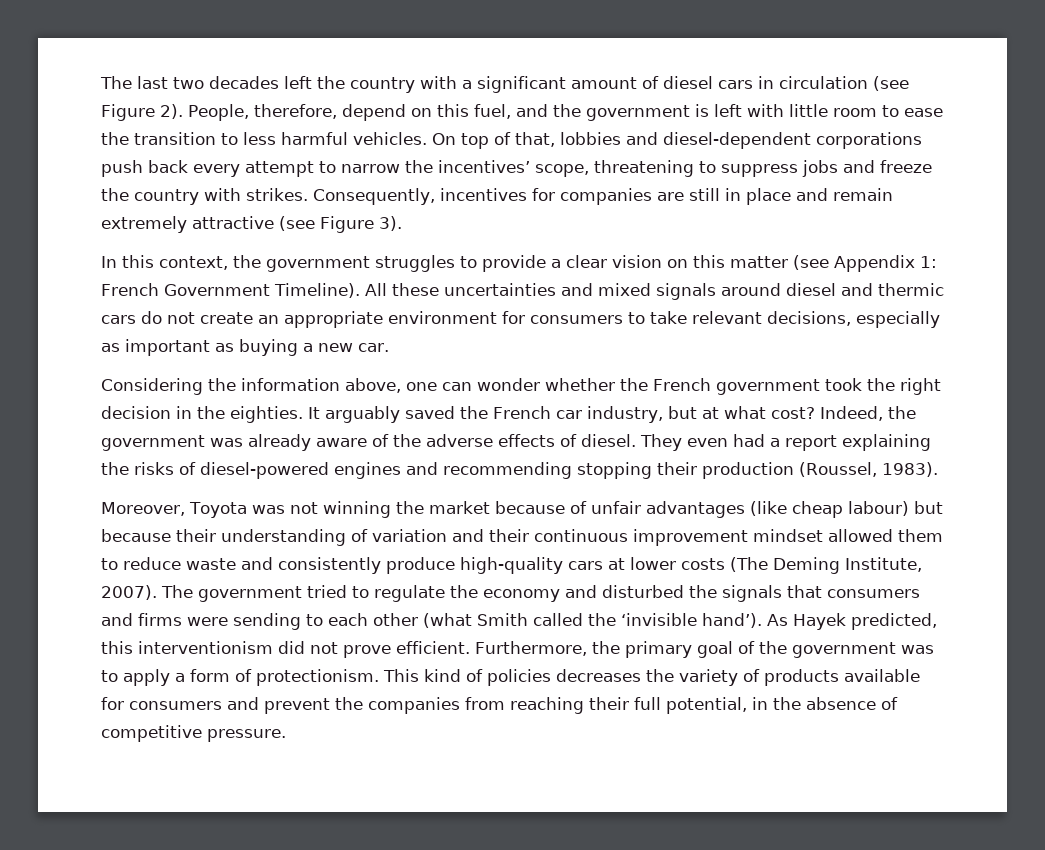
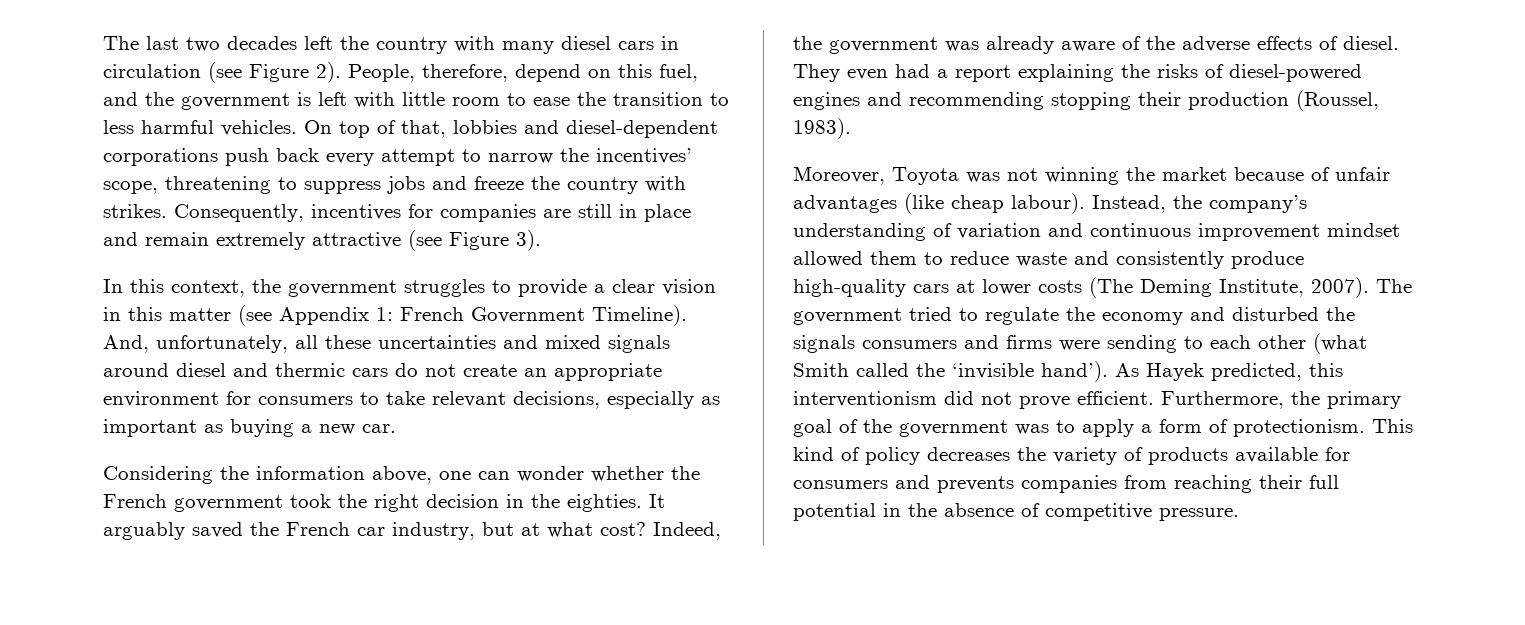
[462,76,659,93] a significant amount of -> [502,41,554,54] many
[667,259,688,268] on -> [103,307,121,321] in
[364,283,387,296] All -> [103,335,318,353] And, unfortunately, all
[847,501,943,516] [101,529,216,542] labour) but because their -> [1011,193,1307,214] labour). Instead, the company’s
[489,529,529,542] their -> (1083, 230) none
[787,585,822,598] that -> (855, 344) none
[487,669,551,686] policies -> [865,447,920,465] policy
[264,697,363,714] prevent the -> [937,476,1014,493] prevents
[666,697,747,714] potential, -> [793,503,876,521] potential

